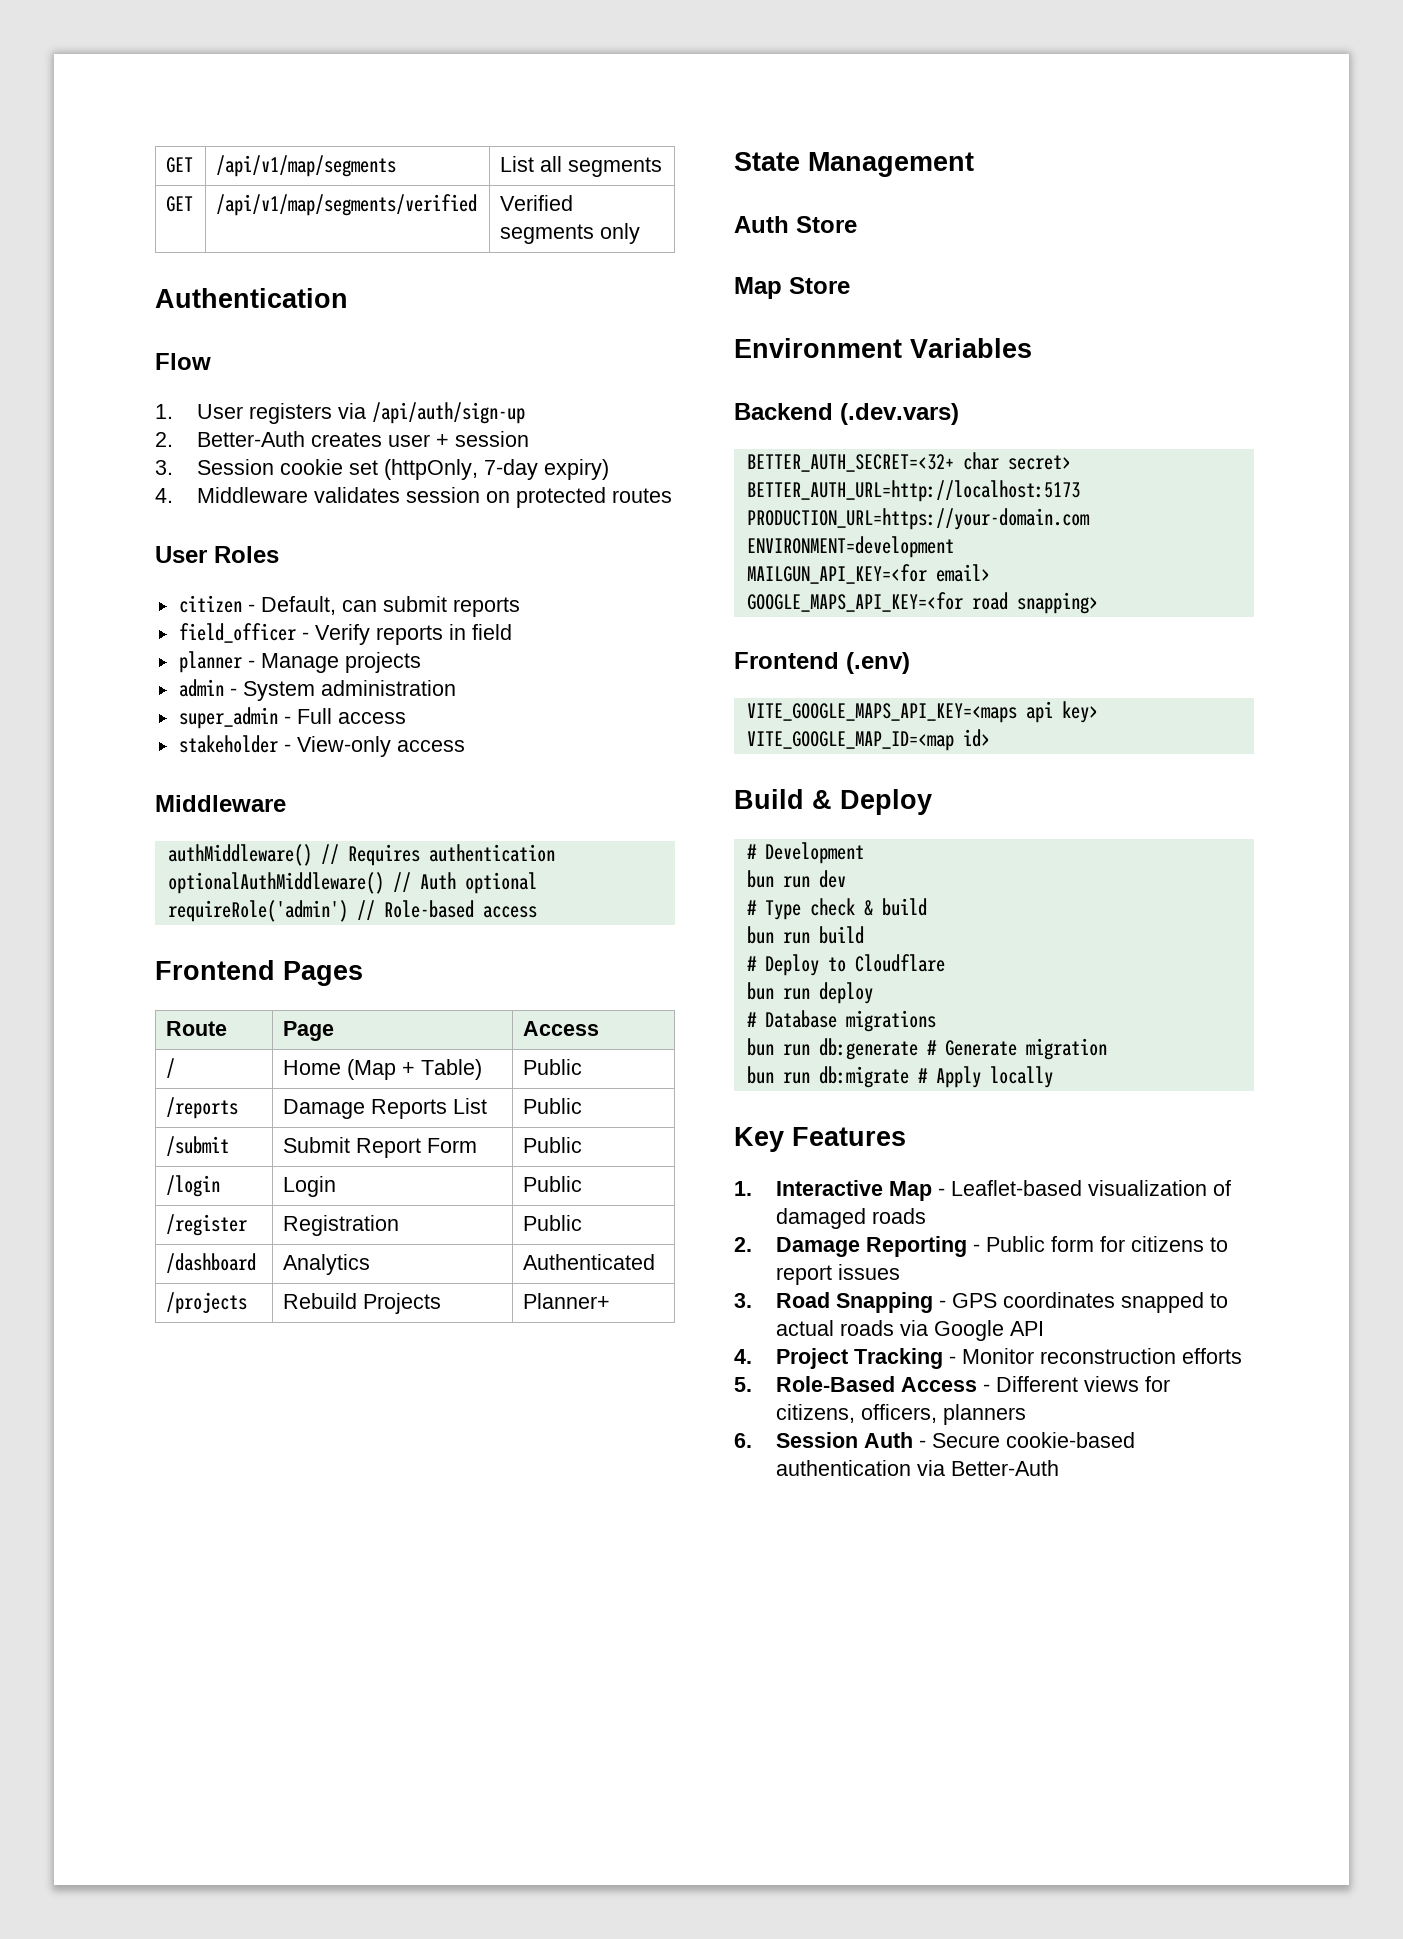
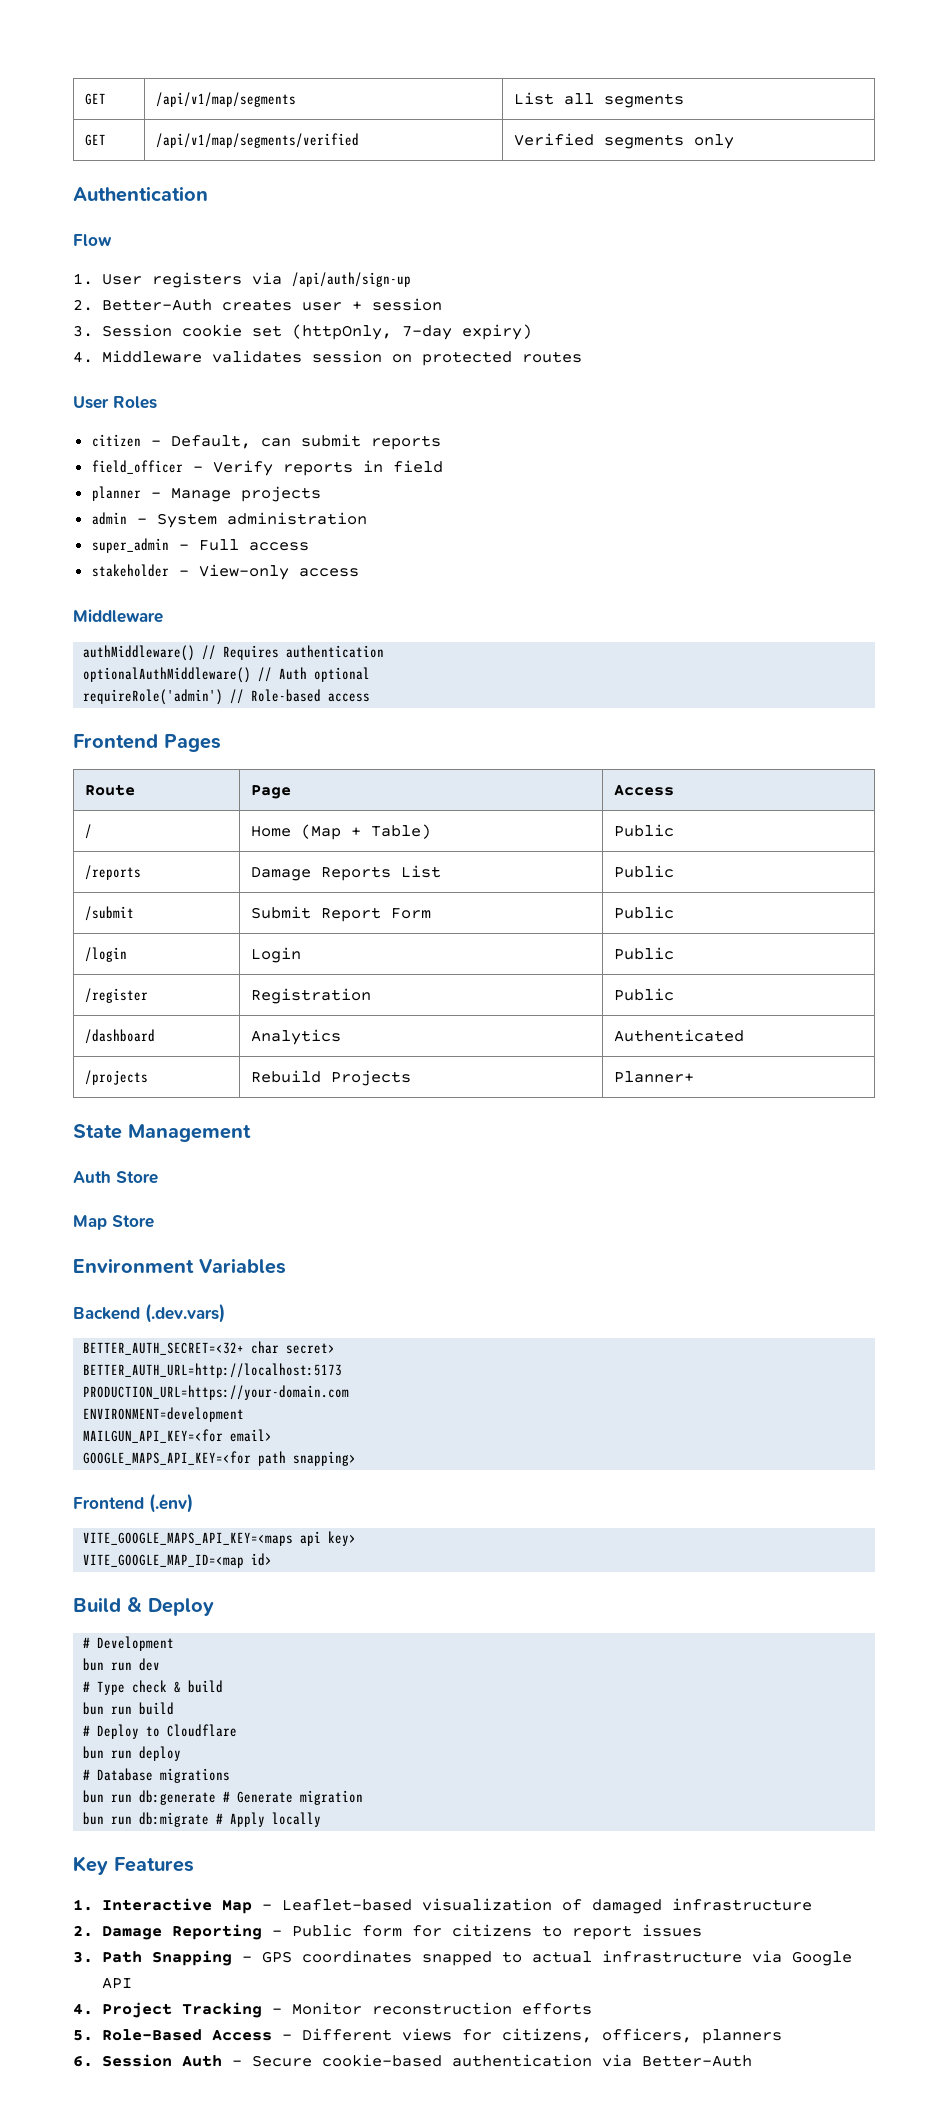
[971,592,1008,610] road -> [258,1451,287,1466] path
[872,1208,927,1224] roads -> [671,1898,812,1911] infrastructure
[776,1292,831,1308] Road -> [101,1951,142,1963] Path
[840,1320,895,1336] roads -> [601,1950,742,1963] infrastructure

